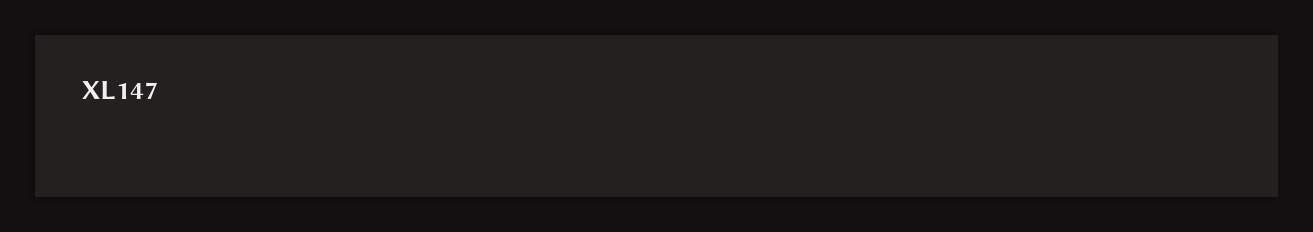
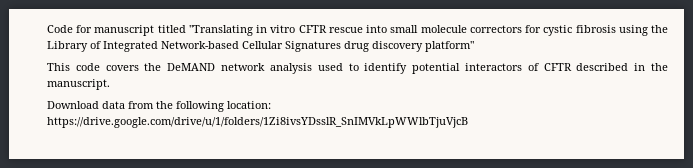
[82,81,158,100] XL147 -> [47,25,669,36] [47,41,474,52] [47,63,668,74] [47,79,110,90] [47,101,271,112] [47,117,468,128] Code for manuscript titled "Translating in vitro CFTR rescue into small molecule correctors for cystic fibrosis using the Library of Integrated Network-based Cellular Signatures drug discovery platform" // This code covers the DeMAND network analysis used to identify potential interactors of CFTR described in the manuscript. // Download data from the following location: https://drive.google.com/drive/u/1/folders/1Zi8ivsYDsslR_SnIMVkLpWWlbTjuVjcB

